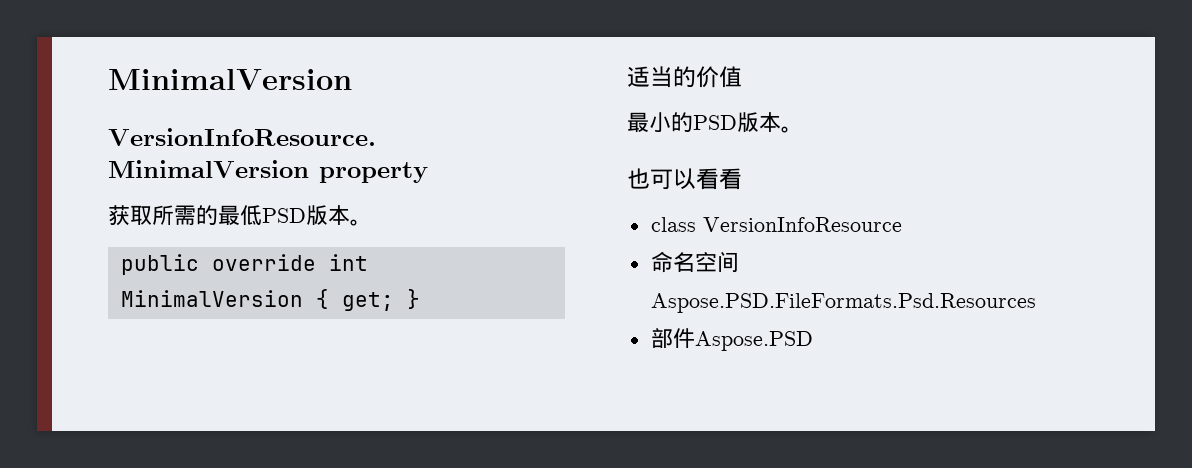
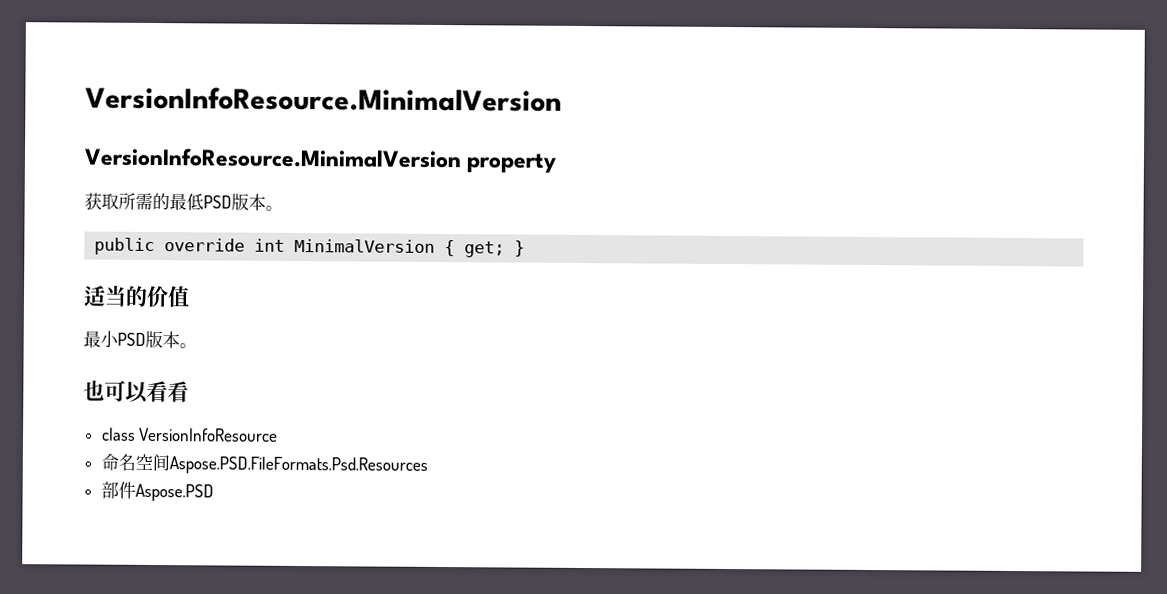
[108,69,352,90] MinimalVersion -> [85,86,562,112] VersionInfoResource.MinimalVersion
[671,112,693,132] 的 -> (119, 339) none

